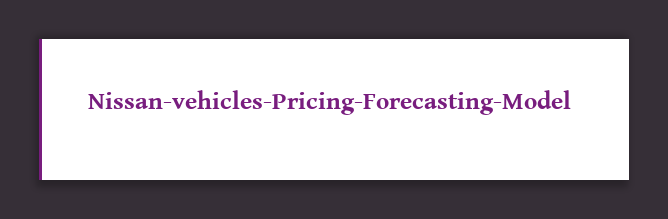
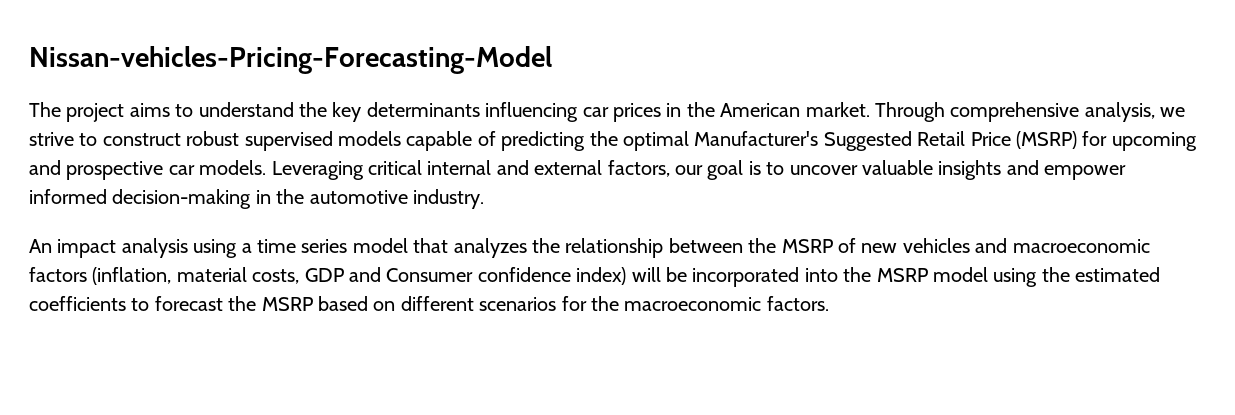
(571, 102) none -> [29,102,1186,122] [29,131,1197,151] [29,160,1127,180] [29,189,484,209] [29,238,1150,258] [29,267,1161,287] [29,296,829,311] // The project aims to understand the key determinants influencing car prices in the American market. Through comprehensive analysis, we strive to construct robust supervised models capable of predicting the optimal Manufacturer's Suggested Retail Price (MSRP) for upcoming and prospective car models. Leveraging critical internal and external factors, our goal is to uncover valuable insights and empower informed decision-making in the automotive industry. // An impact analysis using a time series model that analyzes the relationship between the MSRP of new vehicles and macroeconomic factors (inflation, material costs, GDP and Consumer confidence index) will be incorporated into the MSRP model using the estimated coefficients to forecast the MSRP based on different scenarios for the macroeconomic factors.

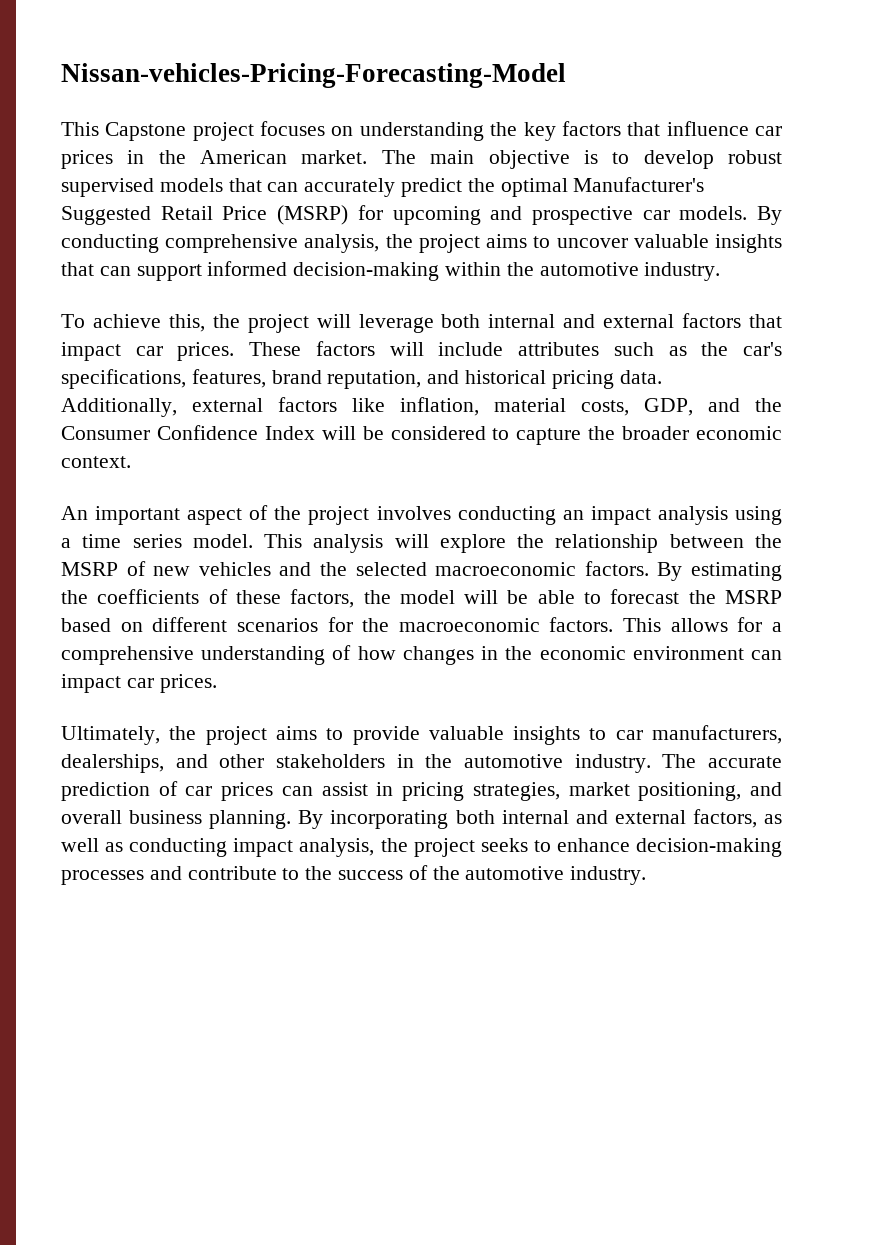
[29,102,579,122] The project aims to understand the key determinants influencing -> [61,121,749,141] This Capstone project focuses on understanding the key factors that influence
[874,102,1186,122] [29,131,586,151] Through comprehensive analysis, we strive to construct robust supervised models capable of predicting -> [381,150,783,169] [61,178,463,197] The main objective is to develop robust supervised models that can accurately predict
[271,160,761,180] Leveraging critical internal and external factors, our goal is -> [757,206,782,225] [61,234,528,253] By conducting comprehensive analysis, the project aims
[1006,160,1127,180] and empower -> [61,262,202,281] that can support
[255,190,271,204] in -> [445,262,502,276] within
[29,239,52,253] An -> [61,313,782,333] [61,341,783,361] [61,369,662,389] [61,397,782,417] [61,425,782,445] [61,456,131,468] [61,505,584,525] To achieve this, the project will leverage both internal and external factors that impact car prices. These factors will include attributes such as the car's specifications, features, brand reputation, and historical pricing data. Additionally, external factors like inflation, material costs, GDP, and the Consumer Confidence Index will be considered to capture the broader economic context. // An important aspect of the project involves conducting an
[352,238,527,258] model that analyzes -> [192,534,506,553] model. This analysis will explore
[1012,239,1150,253] [29,267,1161,287] [29,296,126,311] macroeconomic factors (inflation, material costs, GDP and Consumer confidence index) will be incorporated into the MSRP model using the estimated coefficients -> [320,561,783,581] [61,589,575,608] the selected macroeconomic factors. By estimating the coefficients of these factors, the model will be able
(829, 303) none -> [623,617,782,632] [61,645,782,665] [61,674,217,693] [61,725,782,745] [61,754,782,773] [61,781,783,801] [61,809,783,829] [61,838,782,857] [61,865,647,885] This allows for a comprehensive understanding of how changes in the economic environment can impact car prices. // Ultimately, the project aims to provide valuable insights to car manufacturers, dealerships, and other stakeholders in the automotive industry. The accurate prediction of car prices can assist in pricing strategies, market positioning, and overall business planning. By incorporating both internal and external factors, as well as conducting impact analysis, the project seeks to enhance decision-making processes and contribute to the success of the automotive industry.

